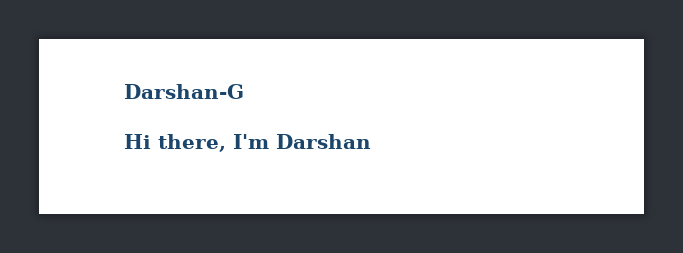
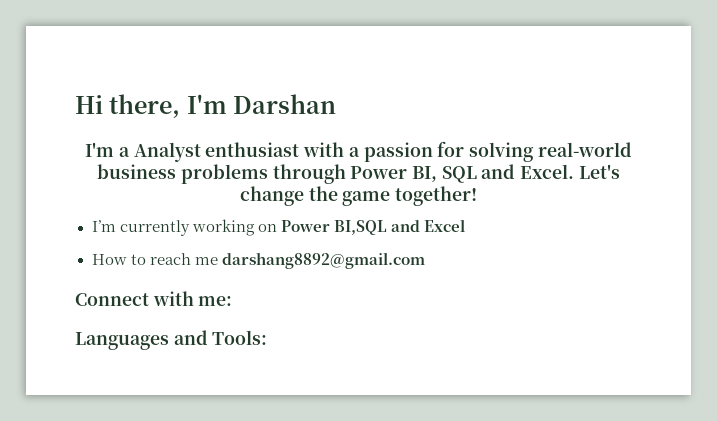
[124,84,244,99] Darshan-G // -> (75, 104) none
(371, 141) none -> [85,141,632,162] [97,164,620,184] [239,186,478,206] [91,219,465,236] [91,252,425,269] [75,291,233,306] [75,330,268,350] // I'm a Analyst enthusiast with a passion for solving real-world business problems through Power BI, SQL and Excel. Let's change the game together! // I’m currently working on Power BI,SQL and Excel // How to reach me darshang8892@gmail.com // Connect with me: // Languages and Tools:

